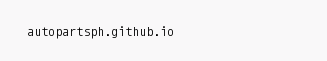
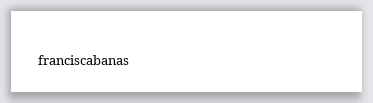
[27,26,174,39] autopartsph.github.io -> [38,55,129,65] franciscabanas

